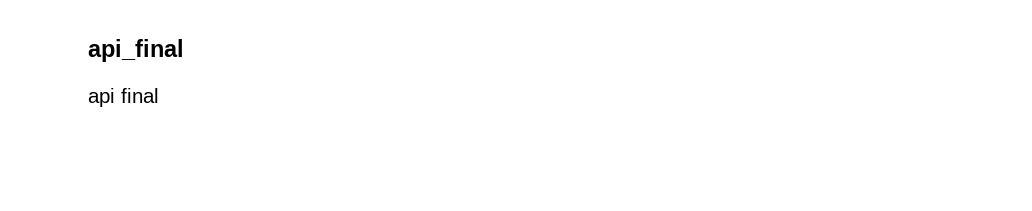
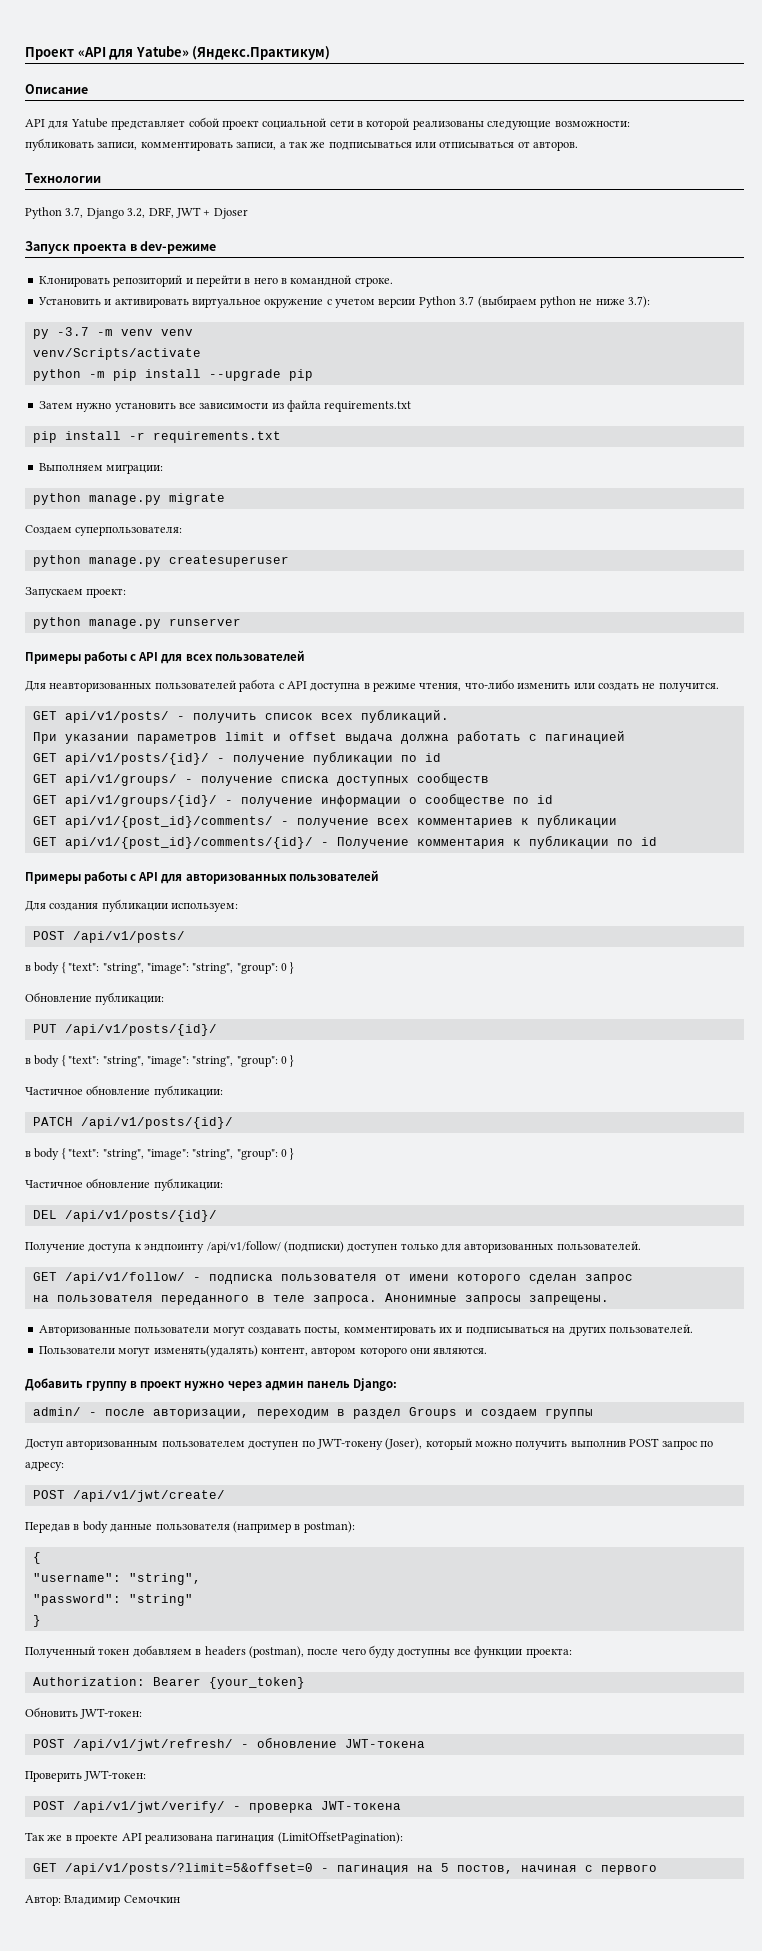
[88,39,184,62] [88,88,159,107] api_final // api final -> [25,46,331,60] [25,84,88,94] [25,117,630,130] [25,138,579,151] [25,173,101,183] [25,207,248,219] [25,241,217,254] [38,275,393,287] [37,295,650,308] [32,327,193,339] [32,348,201,360] [32,369,313,381] [38,400,412,412] [32,431,281,443] [38,463,164,474] [32,493,225,505] [25,525,183,536] [32,555,289,567] [25,587,127,598] [32,617,241,629] [25,650,305,664] [25,679,719,692] [32,710,449,723] [32,731,625,744] [32,752,441,765] [32,773,489,786] [32,794,553,807] [32,815,617,828] [32,836,657,849] [25,870,379,884] [25,899,239,912] [32,931,185,943] [25,962,295,974] [25,992,165,1005] [32,1024,217,1036] [25,1055,295,1067] [25,1085,223,1098] [32,1117,233,1129] [25,1148,295,1160] [25,1178,223,1191] [32,1210,217,1222] [25,1241,641,1253] [32,1272,633,1284] [32,1293,609,1305] [38,1324,693,1336] [38,1345,488,1357] [25,1378,397,1391] [32,1407,593,1419] [25,1438,713,1450] [25,1461,64,1471] [32,1490,225,1502] [25,1521,355,1533] [32,1552,41,1564] [32,1573,201,1585] [32,1594,193,1606] [32,1615,41,1627] [25,1645,572,1658] [32,1677,305,1689] [25,1707,143,1719] [32,1738,425,1751] [25,1770,147,1782] [32,1801,401,1813] [25,1832,403,1844] [32,1863,657,1875] [25,1895,180,1906] Проект «API для Yatube» (Яндекс.Практикум) // Описание // API для Yatube представляет собой проект социальной сети в которой реализованы следующие возможности: // публиковать записи, комментировать записи, а так же подписываться или отписываться от авторов. // Технологии // Python 3.7, Django 3.2, DRF, JWT + Djoser // Запуск проекта в dev-режиме // Клонировать репозиторий и перейти в него в командной строке. // Установить и активировать виртуальное окружение c учетом версии Python 3.7 (выбираем python не ниже 3.7): // py -3.7 -m venv venv // venv/Scripts/activate // python -m pip install --upgrade pip // Затем нужно установить все зависимости из файла requirements.txt // pip install -r requirements.txt // Выполняем миграции: // python manage.py migrate // Создаем суперпользователя: // python manage.py createsuperuser // Запускаем проект: // python manage.py runserver // Примеры работы с API для всех пользователей // Для неавторизованных пользователей работа с API доступна в режиме чтения, что-либо изменить или создать не получится. // GET api/v1/posts/ - получить список всех публикаций. // При указании параметров limit и offset выдача должна работать с пагинацией // GET api/v1/posts/{id}/ - получение публикации по id // GET api/v1/groups/ - получение списка доступных сообществ // GET api/v1/groups/{id}/ - получение информации о сообществе по id // GET api/v1/{post_id}/comments/ - получение всех комментариев к публикации // GET api/v1/{post_id}/comments/{id}/ - Получение комментария к публикации по id // Примеры работы с API для авторизованных пользователей // Для создания публикации используем: // POST /api/v1/posts/ // в body { "text": "string", "image": "string", "group": 0 } // Обновление публикации: // PUT /api/v1/posts/{id}/ // в body { "text": "string", "image": "string", "group": 0 } // Частичное обновление публикации: // PATCH /api/v1/posts/{id}/ // в body { "text": "string", "image": "string", "group": 0 } // Частичное обновление публикации: // DEL /api/v1/posts/{id}/ // Получение доступа к эндпоинту /api/v1/follow/ (подписки) доступен только для авторизованных пользователей. // GET /api/v1/follow/ - подписка пользователя от имени которого сделан запрос // на пользователя переданного в теле запроса. Анонимные запросы запрещены. // Авторизованные пользователи могут создавать посты, комментировать их и подписываться на других пользователей. // Пользователи могут изменять(удалять) контент, автором которого они являются. // Добавить группу в проект нужно через админ панель Django: // admin/ - после авторизации, переходим в раздел Groups и создаем группы // Доступ авторизованным пользователем доступен по JWT-токену (Joser), который можно получить выполнив POST запрос по адресу: // POST /api/v1/jwt/create/ // Передав в body данные пользователя (например в postman): // { // "username": "string", // "password": "string" // } // Полученный токен добавляем в headers (postman), после чего буду доступны все функции проекта: // Authorization: Bearer {your_token} // Обновить JWT-токен: // POST /api/v1/jwt/refresh/ - обновление JWT-токена // Проверить JWT-токен: // POST /api/v1/jwt/verify/ - проверка JWT-токена // Так же в проекте API реализована пагинация (LimitOffsetPagination): // GET /api/v1/posts/?limit=5&offset=0 - пагинация на 5 постов, начиная с первого // Автор: Владимир Семочкин

